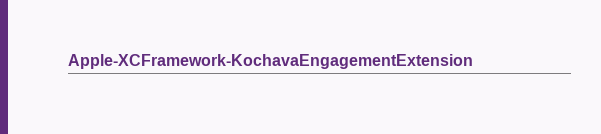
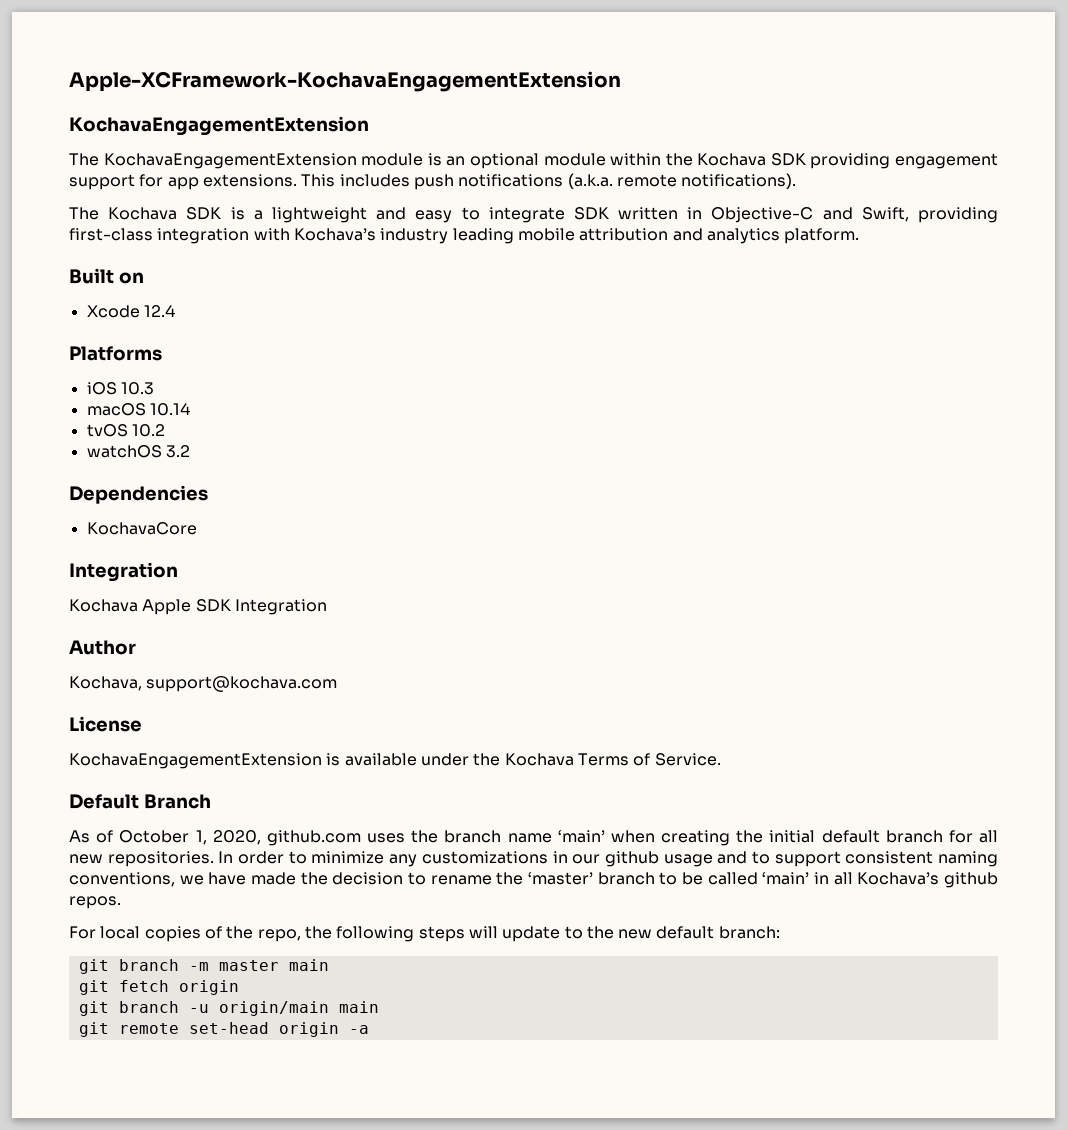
(473, 61) none -> [69,116,369,136] [69,153,999,169] [69,173,797,190] [69,207,998,223] [69,228,860,244] [69,268,144,284] [86,305,175,318] [69,346,162,361] [86,382,154,395] [86,403,190,416] [86,424,165,437] [86,445,190,458] [69,485,208,504] [86,522,197,535] [69,562,178,582] [69,599,327,615] [69,640,136,655] [69,676,338,692] [69,716,142,732] [69,753,721,769] [69,794,211,809] [69,830,998,846] [69,851,998,867] [69,872,998,888] [69,896,121,909] [69,926,780,942] [78,959,329,974] [78,980,239,995] [78,1001,379,1016] [78,1022,369,1037] // KochavaEngagementExtension // The KochavaEngagementExtension module is an optional module within the Kochava SDK providing engagement support for app extensions. This includes push notifications (a.k.a. remote notifications). // The Kochava SDK is a lightweight and easy to integrate SDK written in Objective-C and Swift, providing first-class integration with Kochava’s industry leading mobile attribution and analytics platform. // Built on // Xcode 12.4 // Platforms // iOS 10.3 // macOS 10.14 // tvOS 10.2 // watchOS 3.2 // Dependencies // KochavaCore // Integration // Kochava Apple SDK Integration // Author // Kochava, support@kochava.com // License // KochavaEngagementExtension is available under the Kochava Terms of Service. // Default Branch // As of October 1, 2020, github.com uses the branch name ‘main’ when creating the initial default branch for all new repositories. In order to minimize any customizations in our github usage and to support consistent naming conventions, we have made the decision to rename the ‘master’ branch to be called ‘main’ in all Kochava’s github repos. // For local copies of the repo, the following steps will update to the new default branch: // git branch -m master main // git fetch origin // git branch -u origin/main main // git remote set-head origin -a

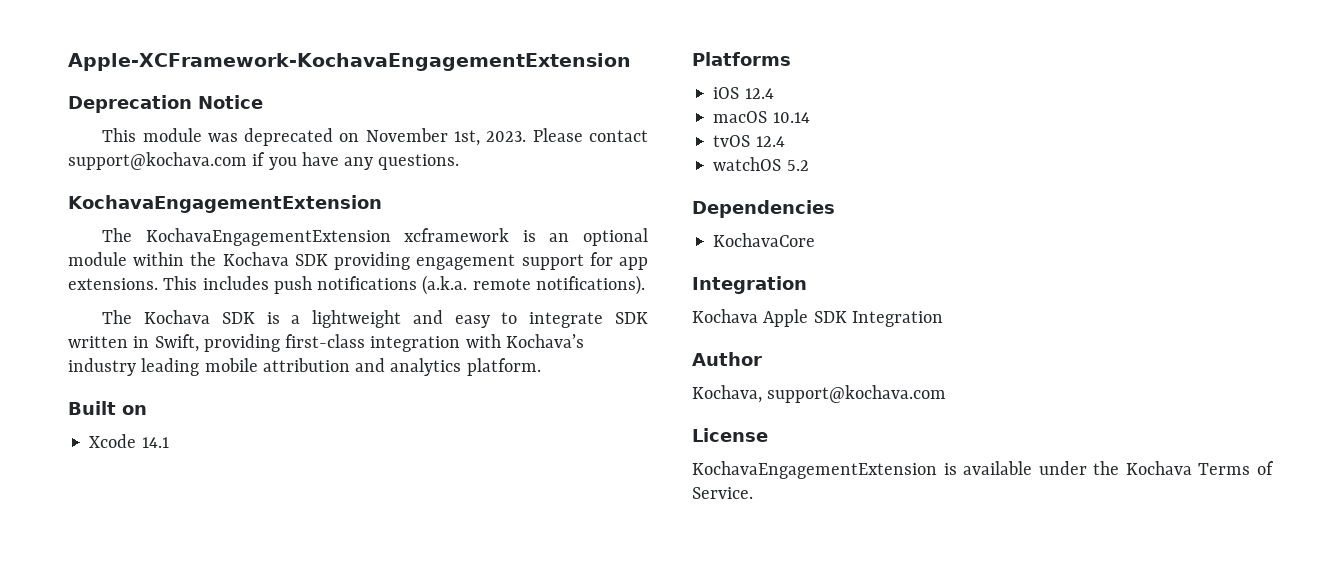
(621, 81) none -> [68,95,263,113] [102,128,648,146] [68,152,460,170] // Deprecation Notice // This module was deprecated on November 1st, 2023. Please contact support@kochava.com if you have any questions.
[361,153,424,166] module -> [404,228,510,242] xcframework
[711,207,853,223] Objective-C and -> (150, 342) none
[143,305,175,317] 12.4 -> [141,437,169,448] 14.1
[120,382,154,395] 10.3 -> [744,88,774,99] 12.4
[131,424,165,437] 10.2 -> [755,136,785,147] 12.4
[165,445,190,458] 3.2 -> [786,160,809,171] 5.2
[69,794,211,809] [69,830,998,846] [69,851,998,867] [69,872,998,888] [69,896,121,909] [69,926,780,942] [78,959,329,974] [78,980,239,995] [78,1001,379,1016] [78,1022,369,1037] // Default Branch // As of October 1, 2020, github.com uses the branch name ‘main’ when creating the initial default branch for all new repositories. In order to minimize any customizations in our github usage and to support consistent naming conventions, we have made the decision to rename the ‘master’ branch to be called ‘main’ in all Kochava’s github repos. // For local copies of the repo, the following steps will update to the new default branch: // git branch -m master main // git fetch origin // git branch -u origin/main main // git remote set-head origin -a -> (753, 493) none

